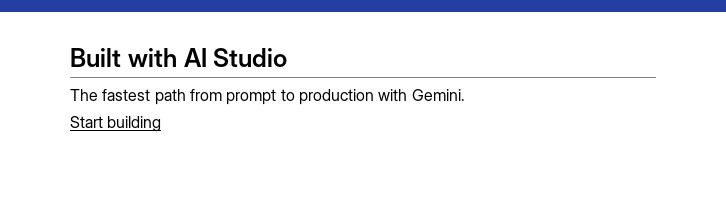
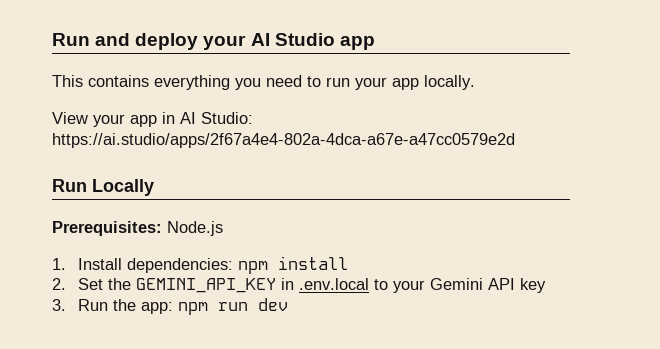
[70,48,288,67] [70,89,465,105] [70,116,162,132] Built with AI Studio // The fastest path from prompt to production with Gemini. // Start building -> [52,33,375,50] [52,75,475,90] [52,112,253,127] [52,133,515,148] [52,179,154,196] [52,221,223,236] [52,256,348,274] [52,278,546,293] [52,298,288,315] Run and deploy your AI Studio app // This contains everything you need to run your app locally. // View your app in AI Studio: https://ai.studio/apps/2f67a4e4-802a-4dca-a67e-a47cc0579e2d // Run Locally // Prerequisites: Node.js // 1. Install dependencies: npm install // 2. Set the GEMINI_API_KEY in .env.local to your Gemini API key // 3. Run the app: npm run dev

